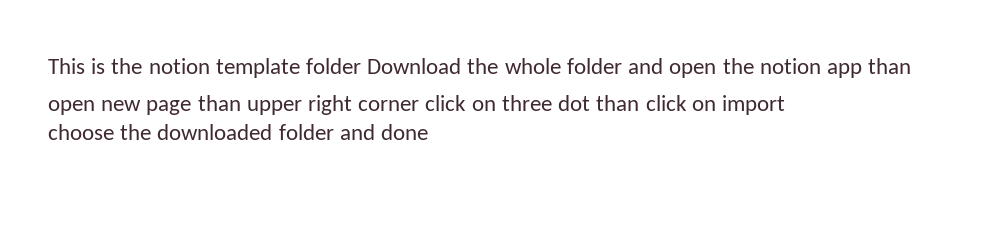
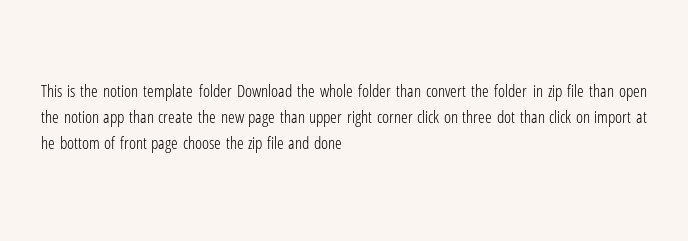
[628,58,664,74] and -> [396,84,614,101] than convert the folder in zip file than
[48,100,95,115] // open -> [158,110,216,123] create the
[48,124,334,140] // choose the downloaded folder -> [636,112,648,123] [41,136,284,153] at he bottom of front page choose the zip file

